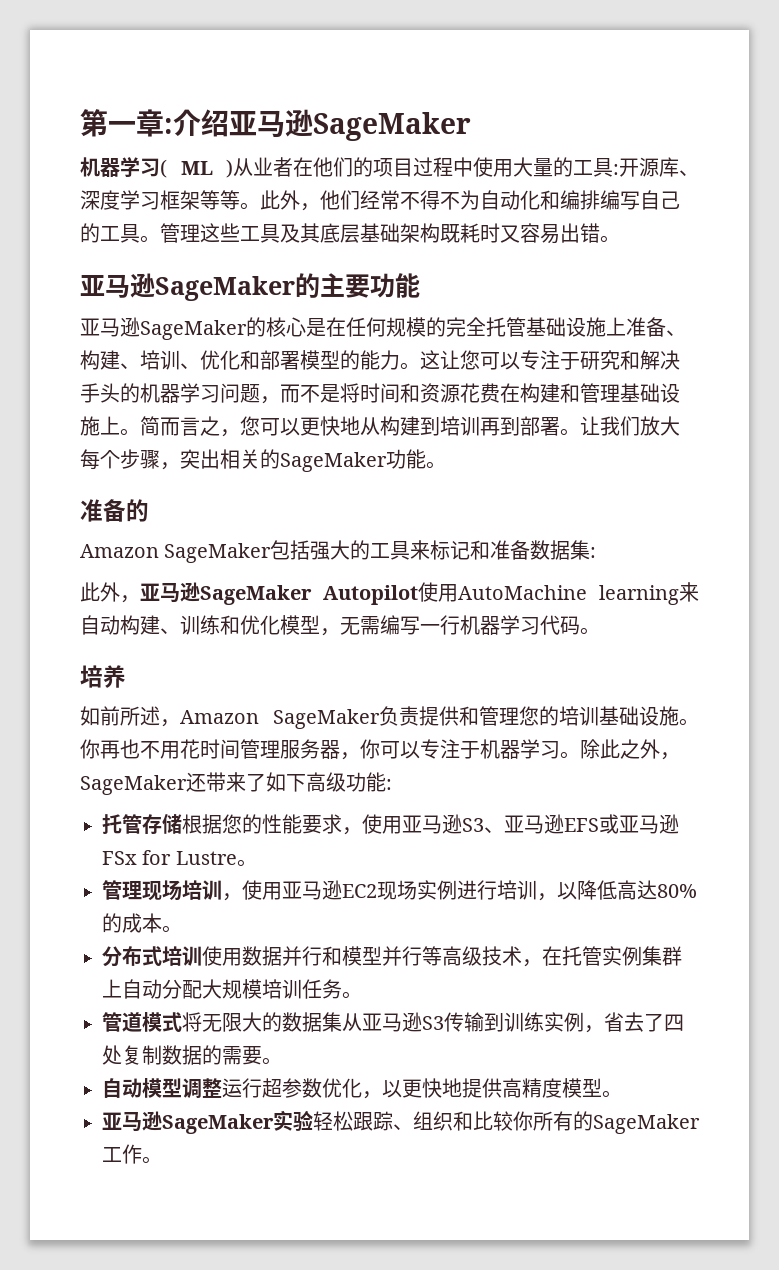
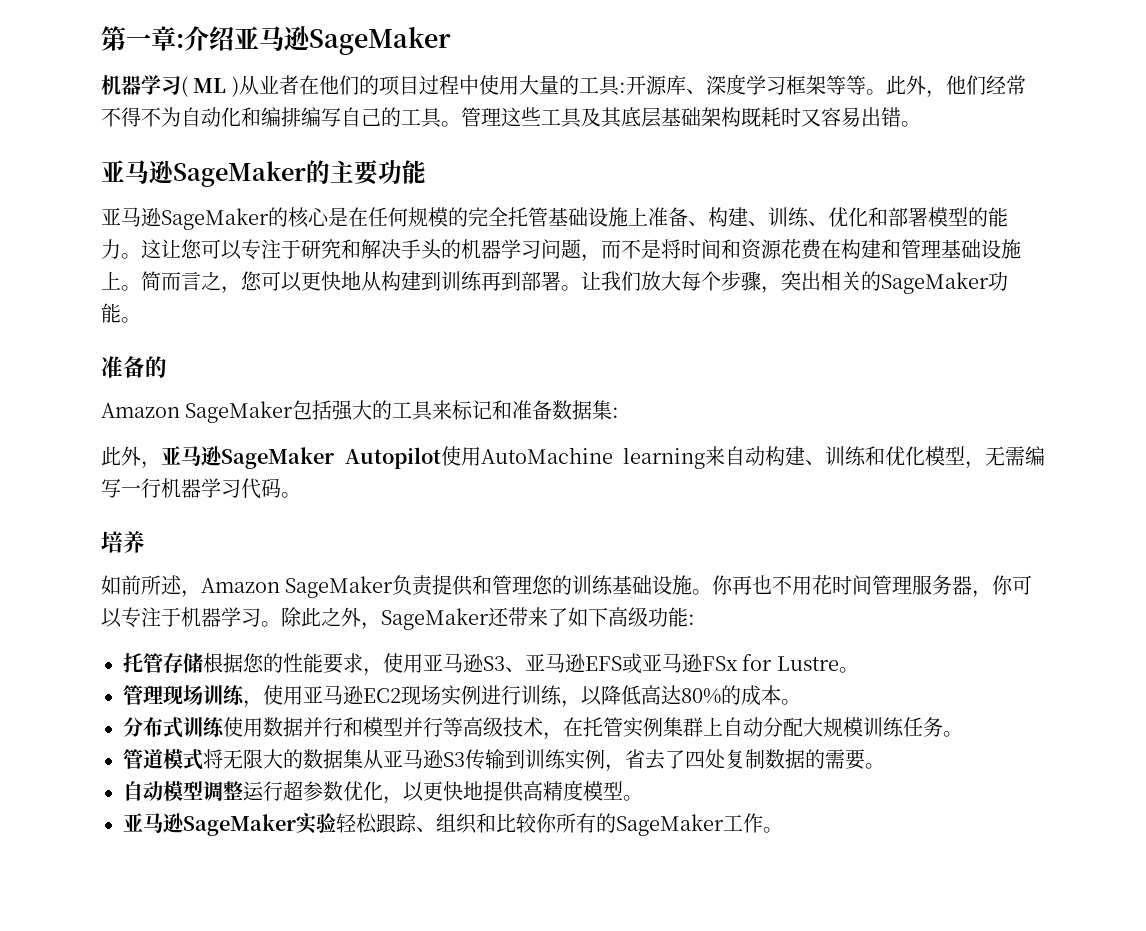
[140,350,180,370] 培训 -> [768,207,809,227] 训练
[440,416,480,436] 培训 -> [441,271,482,291] 训练
[559,706,599,726] 培训 -> [572,575,614,595] 训练
[182,880,222,900] 培训 -> [203,685,245,705] 训练
[497,880,537,900] 培训 -> [521,685,562,705] 训练
[162,946,202,966] 培训 -> [183,717,225,737] 训练
[262,979,302,999] 培训 -> [863,717,904,737] 训练

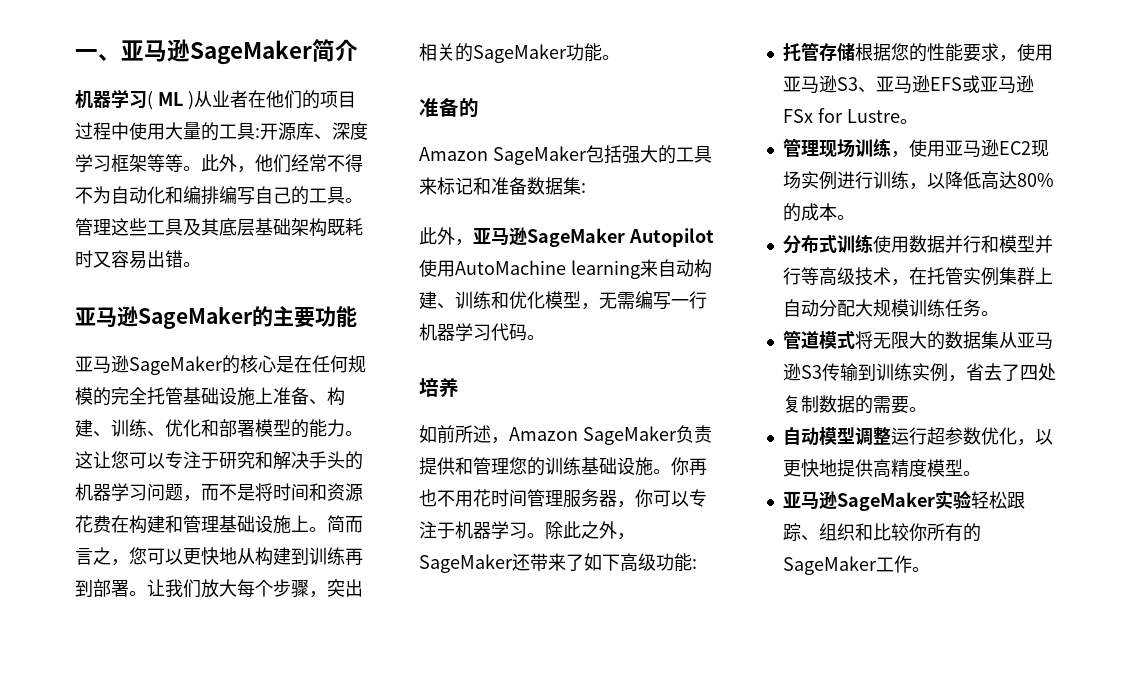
[101,26,451,55] 第一章:介绍亚马逊SageMaker -> [75,39,358,65] 一、亚马逊SageMaker简介

